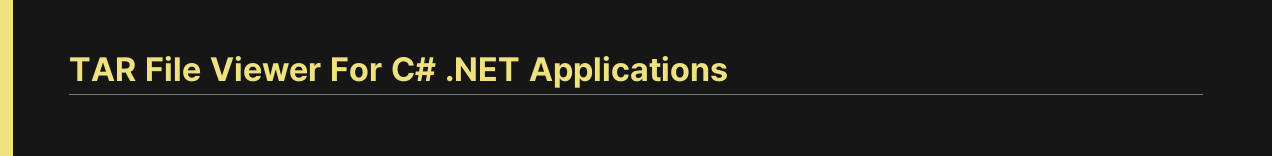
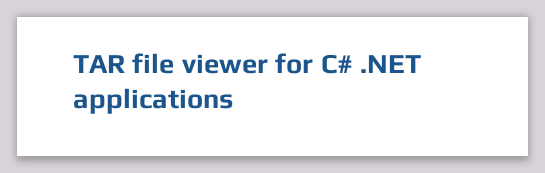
[145,55,383,82] File Viewer For -> [132,53,314,74] file viewer for
[529,55,729,88] Applications -> [73,88,233,114] applications

